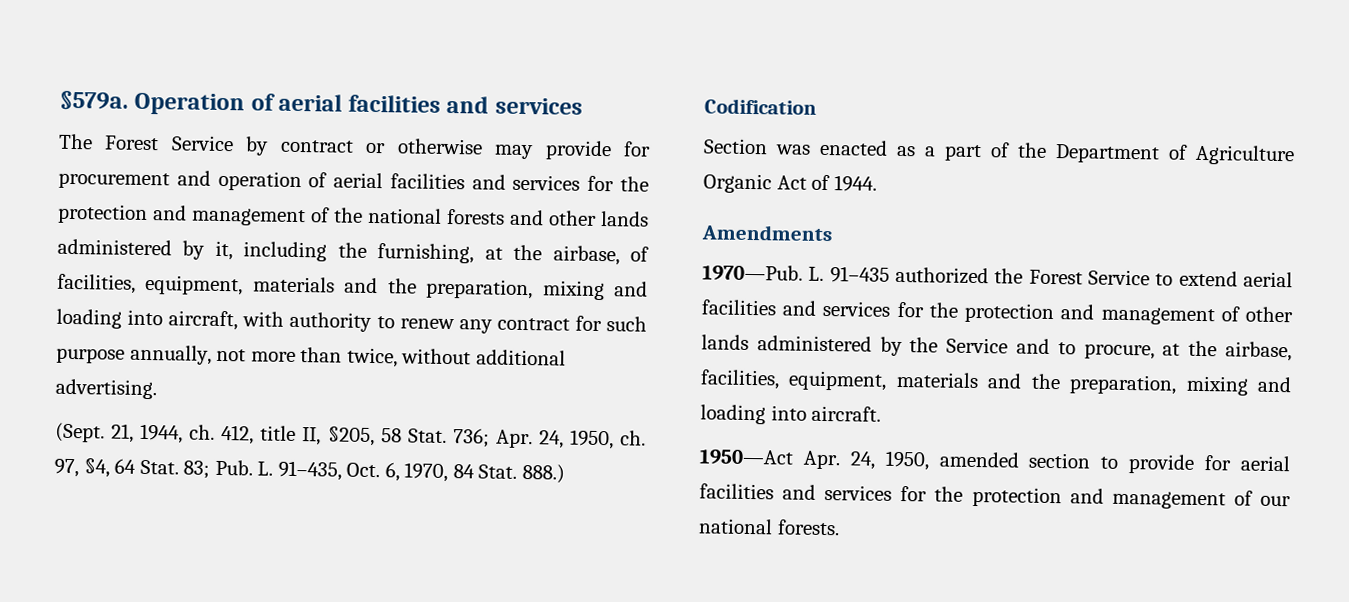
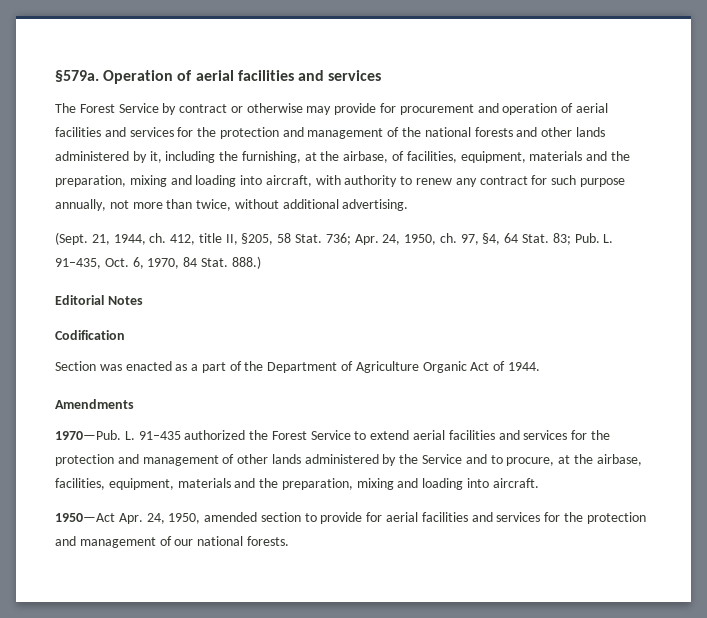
(565, 473) none -> [55,295,143,305] // Editorial Notes

